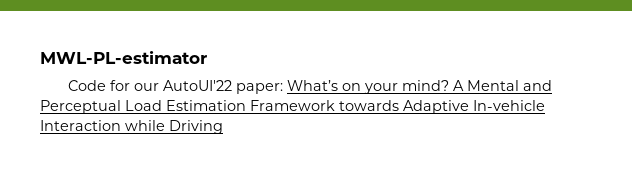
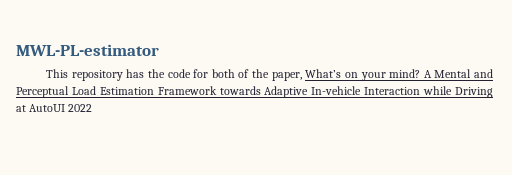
[67,80,283,94] Code for our AutoUI'22 paper: -> [46,69,302,81] This repository has the code for both of the paper,
(223, 127) none -> [16,104,93,112] at AutoUI 2022

